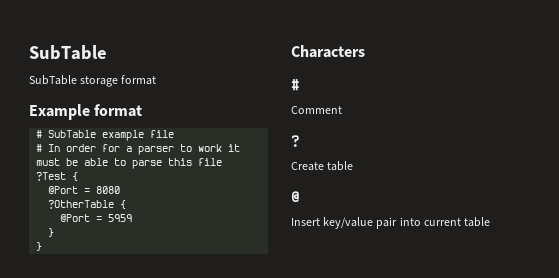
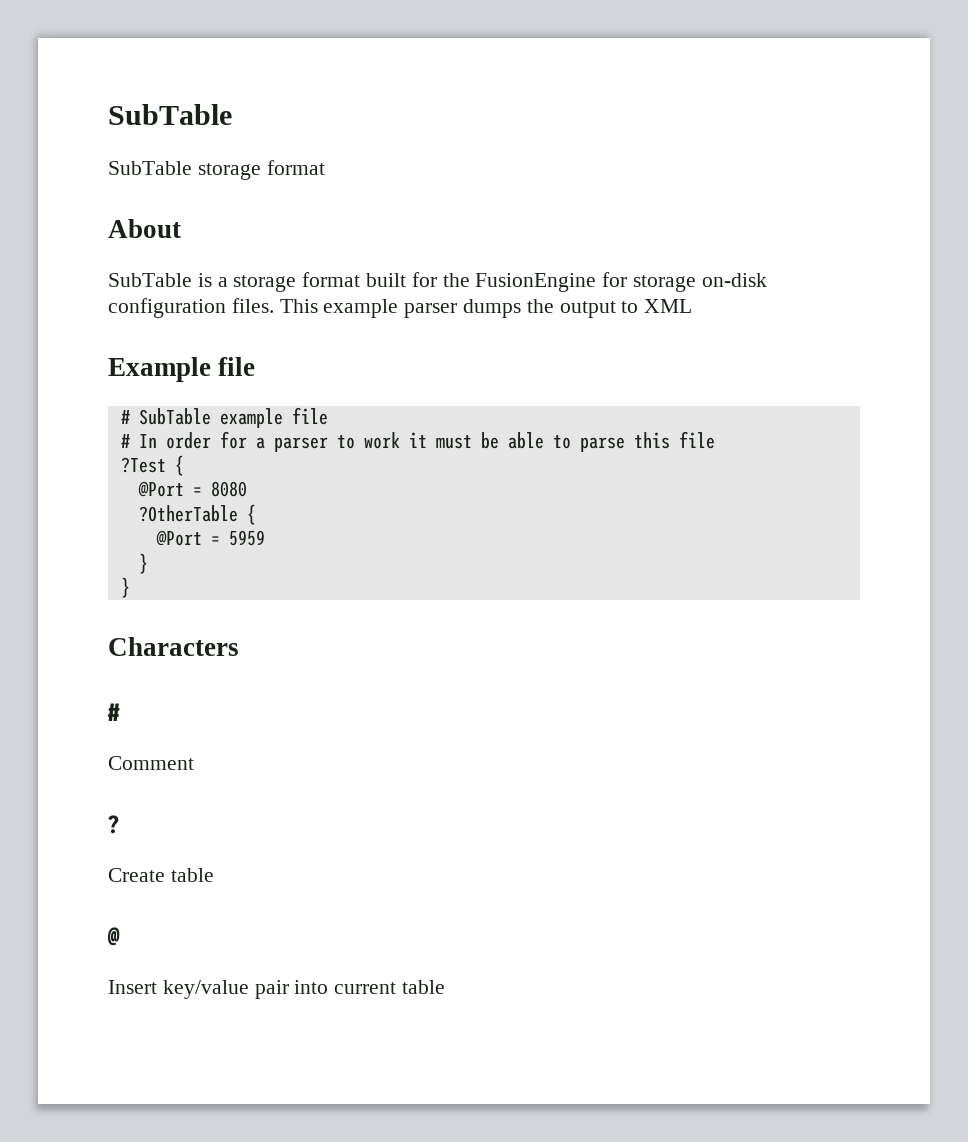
(157, 80) none -> [108,219,181,238] [108,272,767,292] [108,298,693,318] // About // SubTable is a storage format built for the FusionEngine for storage on-disk configuration files. This example parser dumps the output to XML
[94,104,143,117] format -> [218,357,256,376] file

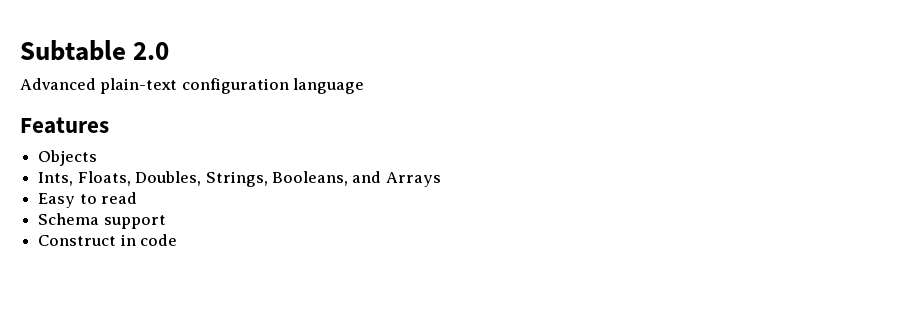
[108,104,232,125] [108,160,325,180] [108,219,181,238] [108,272,767,292] [108,298,693,318] [108,357,256,382] [120,407,328,428] [120,431,715,452] [120,455,184,476] [137,481,247,497] [138,504,256,525] [155,530,265,546] [138,553,148,574] [120,577,130,598] [108,637,239,656] [107,703,120,721] [108,756,194,770] [108,815,119,834] [108,868,214,882] [107,927,120,946] [108,980,446,999] SubTable // SubTable storage format // About // SubTable is a storage format built for the FusionEngine for storage on-disk configuration files. This example parser dumps the output to XML // Example file // # SubTable example file // # In order for a parser to work it must be able to parse this file // ?Test { // @Port = 8080 // ?OtherTable { // @Port = 5959 // } // } // Characters // # // Comment // ? // Create table // @ // Insert key/value pair into current table -> [20,40,170,61] [20,78,365,94] [20,117,109,134] [38,150,98,166] [38,171,441,187] [38,192,138,208] [38,213,166,229] [38,234,178,246] Subtable 2.0 // Advanced plain-text configuration language // Features // Objects // Ints, Floats, Doubles, Strings, Booleans, and Arrays // Easy to read // Schema support // Construct in code

